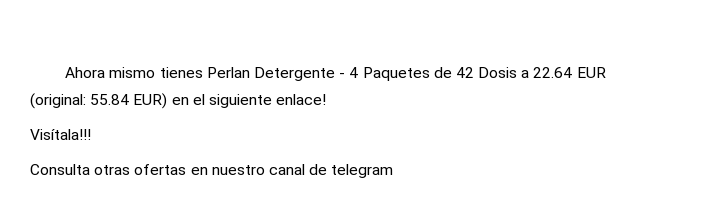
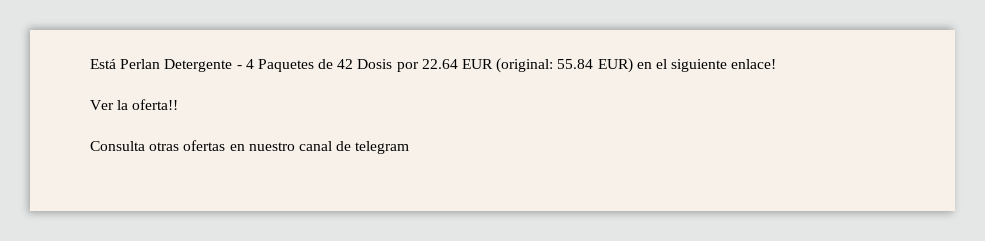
[65,67,203,78] Ahora mismo tienes -> [90,59,116,69] Está
[521,70,530,78] a -> [396,62,419,72] por
[30,129,91,140] Visítala!!! -> [90,99,179,110] Ver la oferta!!

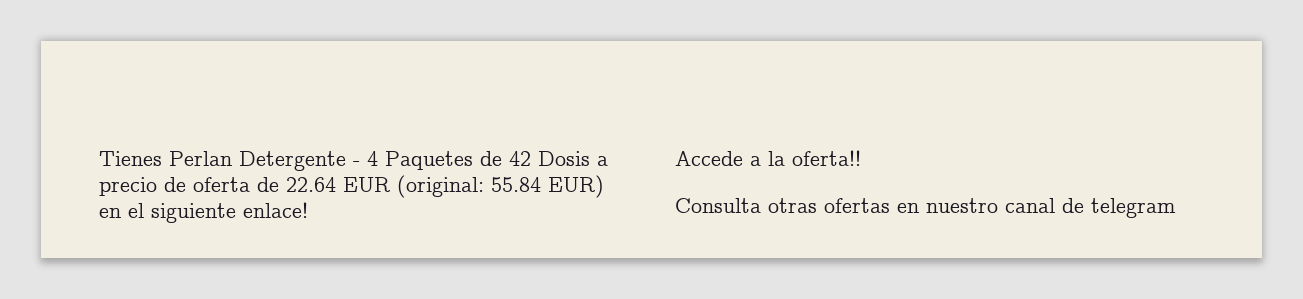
[90,59,116,69] Está -> [99,151,162,166] Tienes
[396,62,419,72] por -> [597,156,608,166] [99,177,279,196] a precio de oferta de
[90,100,114,110] Ver -> [675,151,761,166] Accede a

